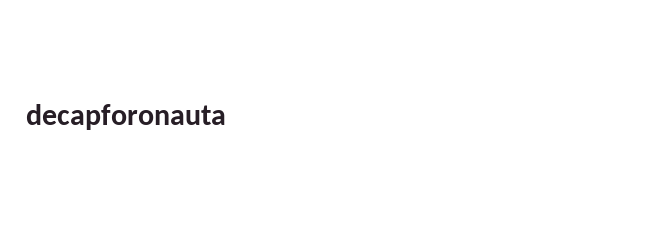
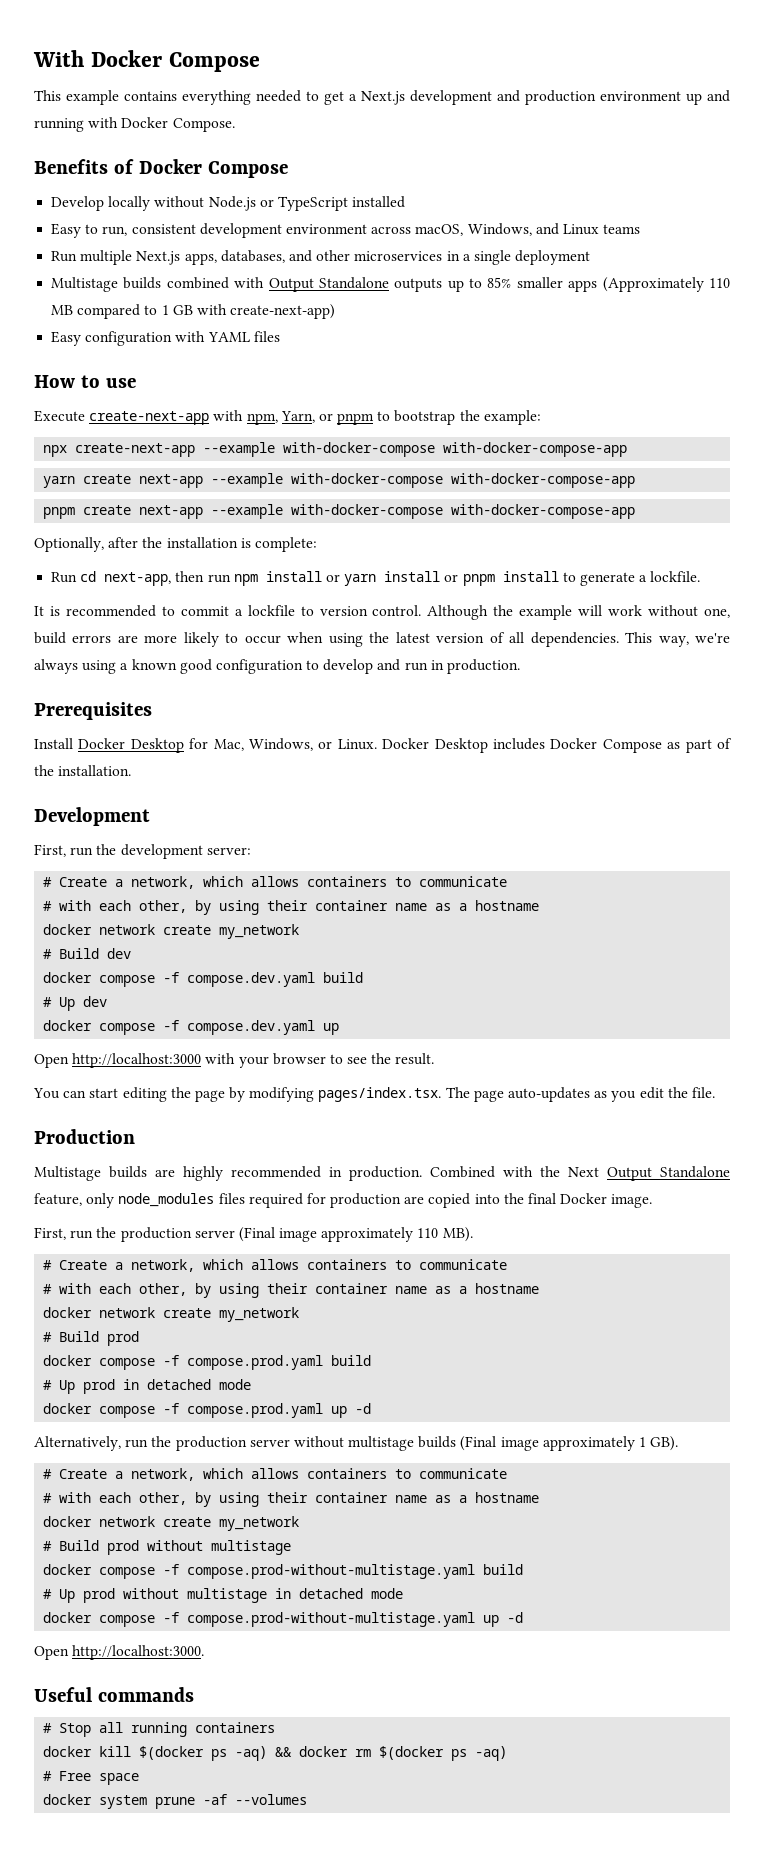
[26,104,226,130] decapforonauta -> [33,50,260,72] [34,90,730,105] [34,117,235,132] [34,159,288,178] [51,196,406,211] [51,223,641,238] [51,250,591,265] [51,277,731,292] [51,304,336,319] [51,331,280,346] [34,375,136,388] [34,410,541,425] [43,442,628,457] [43,473,636,488] [43,504,636,519] [34,537,317,552] [51,571,701,586] [34,605,730,620] [34,632,731,647] [34,659,521,674] [34,702,152,720] [34,738,732,753] [34,765,132,776] [34,807,150,826] [34,844,251,859] [43,876,508,889] [43,900,540,915] [43,924,300,939] [43,948,132,959] [43,972,364,987] [43,996,108,1011] [43,1020,340,1035] [34,1053,435,1068] [33,1087,715,1102] [34,1129,135,1144] [34,1166,730,1181] [34,1193,653,1208] [34,1227,473,1242] [43,1259,508,1272] [43,1283,540,1298] [43,1307,300,1322] [43,1331,140,1346] [43,1355,372,1370] [43,1379,252,1394] [43,1403,372,1418] [34,1436,679,1451] [43,1468,508,1481] [43,1492,540,1507] [43,1516,300,1531] [43,1540,292,1555] [43,1564,524,1579] [43,1588,404,1603] [43,1612,524,1627] [34,1645,205,1660] [34,1687,194,1702] [43,1722,276,1737] [43,1746,508,1761] [43,1771,140,1785] [43,1794,308,1809] With Docker Compose // This example contains everything needed to get a Next.js development and production environment up and running with Docker Compose. // Benefits of Docker Compose // Develop locally without Node.js or TypeScript installed // Easy to run, consistent development environment across macOS, Windows, and Linux teams // Run multiple Next.js apps, databases, and other microservices in a single deployment // Multistage builds combined with Output Standalone outputs up to 85% smaller apps (Approximately 110 MB compared to 1 GB with create-next-app) // Easy configuration with YAML files // How to use // Execute create-next-app with npm, Yarn, or pnpm to bootstrap the example: // npx create-next-app --example with-docker-compose with-docker-compose-app // yarn create next-app --example with-docker-compose with-docker-compose-app // pnpm create next-app --example with-docker-compose with-docker-compose-app // Optionally, after the installation is complete: // Run cd next-app, then run npm install or yarn install or pnpm install to generate a lockfile. // It is recommended to commit a lockfile to version control. Although the example will work without one, build errors are more likely to occur when using the latest version of all dependencies. This way, we're always using a known good configuration to develop and run in production. // Prerequisites // Install Docker Desktop for Mac, Windows, or Linux. Docker Desktop includes Docker Compose as part of the installation. // Development // First, run the development server: // # Create a network, which allows containers to communicate // # with each other, by using their container name as a hostname // docker network create my_network // # Build dev // docker compose -f compose.dev.yaml build // # Up dev // docker compose -f compose.dev.yaml up // Open http://localhost:3000 with your browser to see the result. // You can start editing the page by modifying pages/index.tsx. The page auto-updates as you edit the file. // Production // Multistage builds are highly recommended in production. Combined with the Next Output Standalone feature, only node_modules files required for production are copied into the final Docker image. // First, run the production server (Final image approximately 110 MB). // # Create a network, which allows containers to communicate // # with each other, by using their container name as a hostname // docker network create my_network // # Build prod // docker compose -f compose.prod.yaml build // # Up prod in detached mode // docker compose -f compose.prod.yaml up -d // Alternatively, run the production server without multistage builds (Final image approximately 1 GB). // # Create a network, which allows containers to communicate // # with each other, by using their container name as a hostname // docker network create my_network // # Build prod without multistage // docker compose -f compose.prod-without-multistage.yaml build // # Up prod without multistage in detached mode // docker compose -f compose.prod-without-multistage.yaml up -d // Open http://localhost:3000. // Useful commands // # Stop all running containers // docker kill $(docker ps -aq) && docker rm $(docker ps -aq) // # Free space // docker system prune -af --volumes

